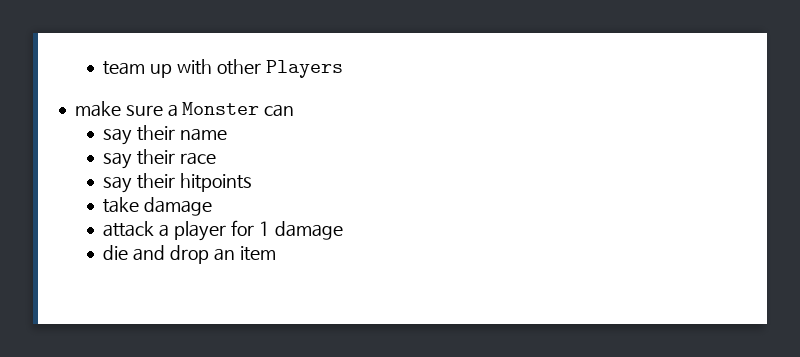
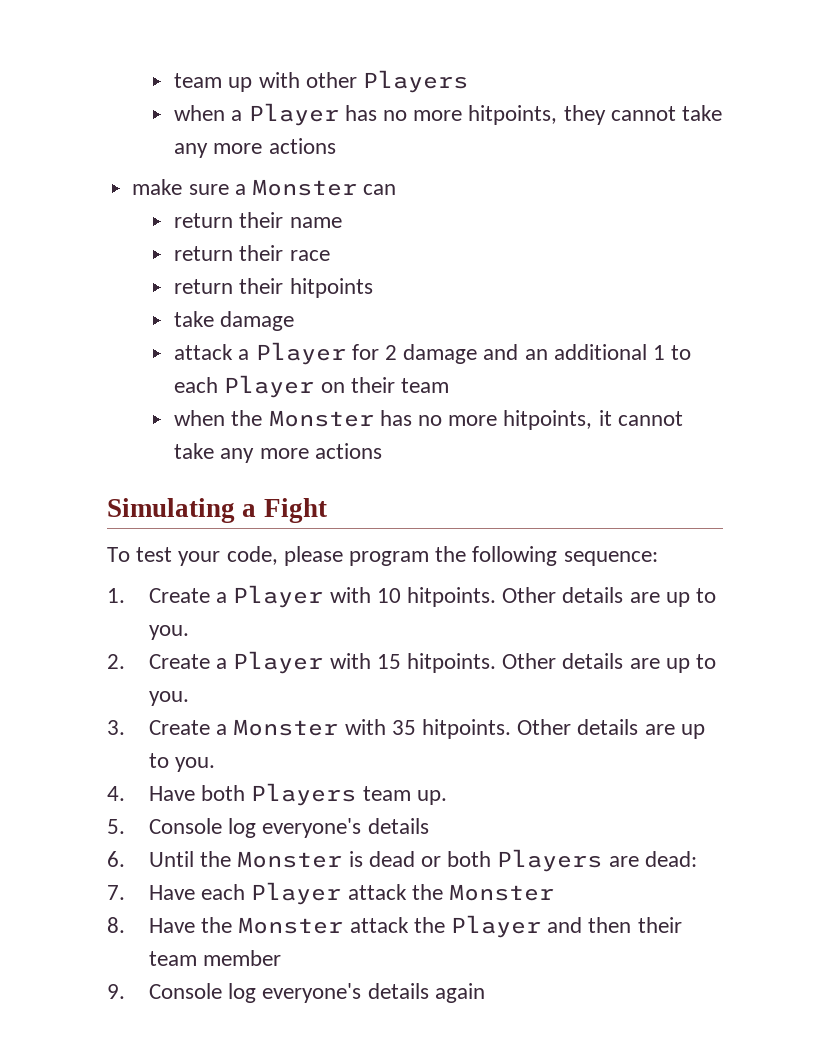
(343, 69) none -> [174,103,723,126] [174,138,336,158] // when a Player has no more hitpoints, they cannot take any more actions
[103,128,133,145] say -> [174,213,234,228] return
[103,152,133,169] say -> [174,246,234,261] return
[103,176,133,193] say -> [174,279,234,294] return
[173,220,343,241] [103,245,276,264] player for 1 damage // die and drop an item -> [255,342,692,365] [174,375,450,398] [174,410,683,430] [174,443,382,463] [107,498,327,523] [107,546,658,566] [107,585,716,608] [148,625,189,640] [107,651,716,674] [148,691,189,706] [107,719,705,739] [148,753,216,772] [107,783,447,806] [107,818,429,838] [107,849,697,872] [107,882,554,905] [107,915,682,938] [148,950,282,966] [107,983,485,1003] Player for 2 damage and an additional 1 to each Player on their team // when the Monster has no more hitpoints, it cannot take any more actions // Simulating a Fight // To test your code, please program the following sequence: // 1. Create a Player with 10 hitpoints. Other details are up to you. // 2. Create a Player with 15 hitpoints. Other details are up to you. // 3. Create a Monster with 35 hitpoints. Other details are up to you. // 4. Have both Players team up. // 5. Console log everyone's details // 6. Until the Monster is dead or both Players are dead: // 7. Have each Player attack the Monster // 8. Have the Monster attack the Player and then their team member // 9. Console log everyone's details again

